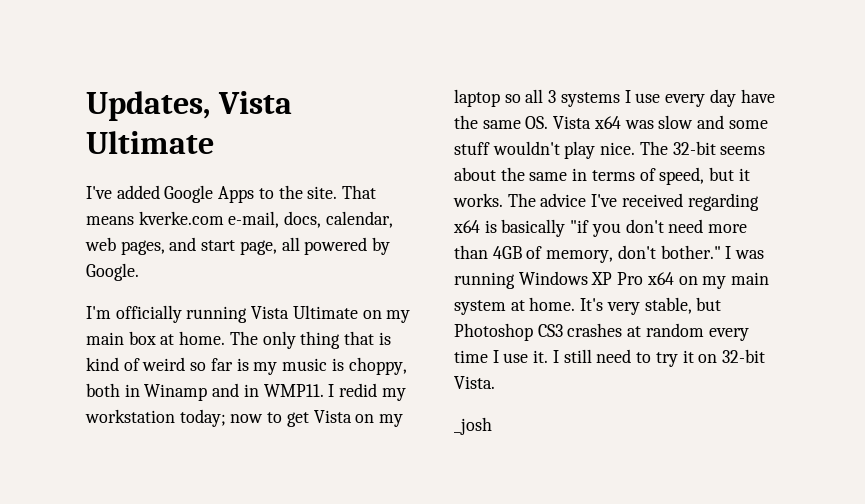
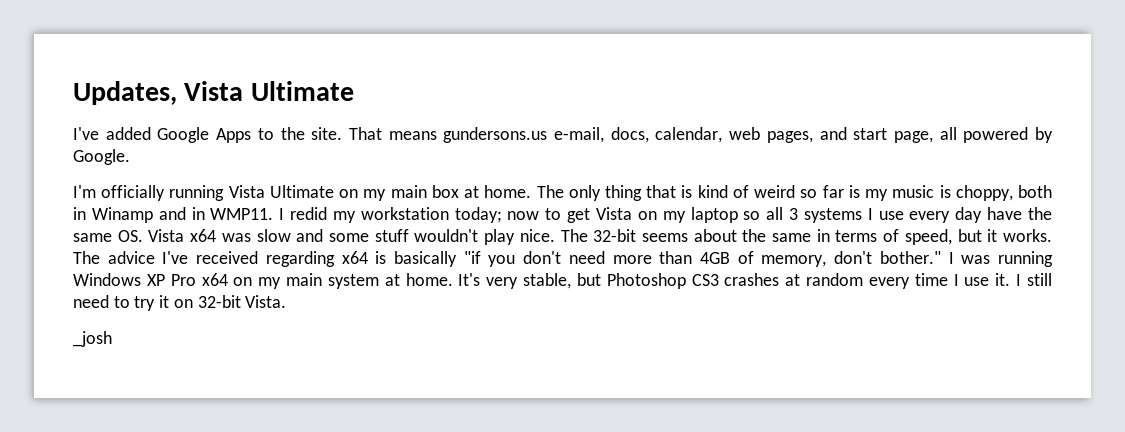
[138,211,224,225] kverke.com -> [443,127,548,143] gundersons.us

